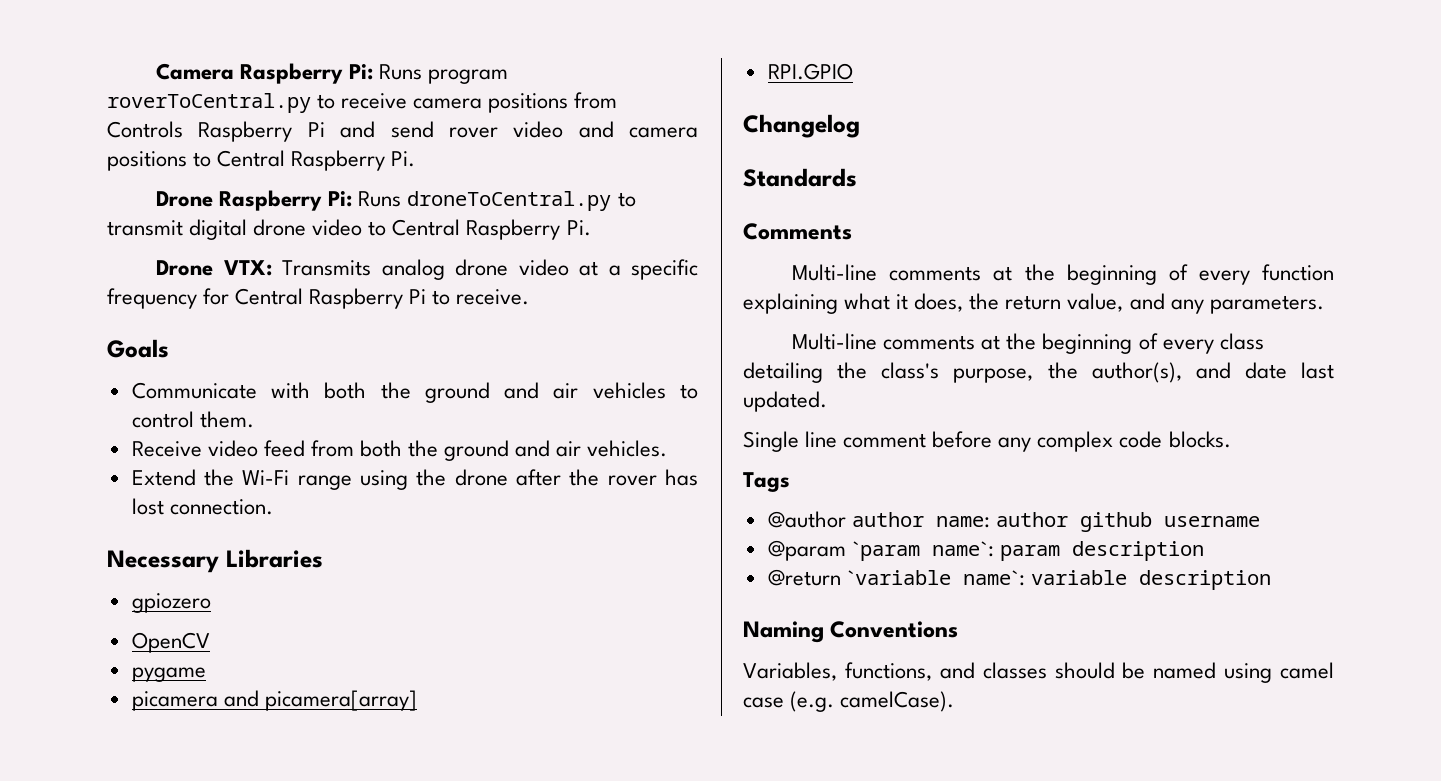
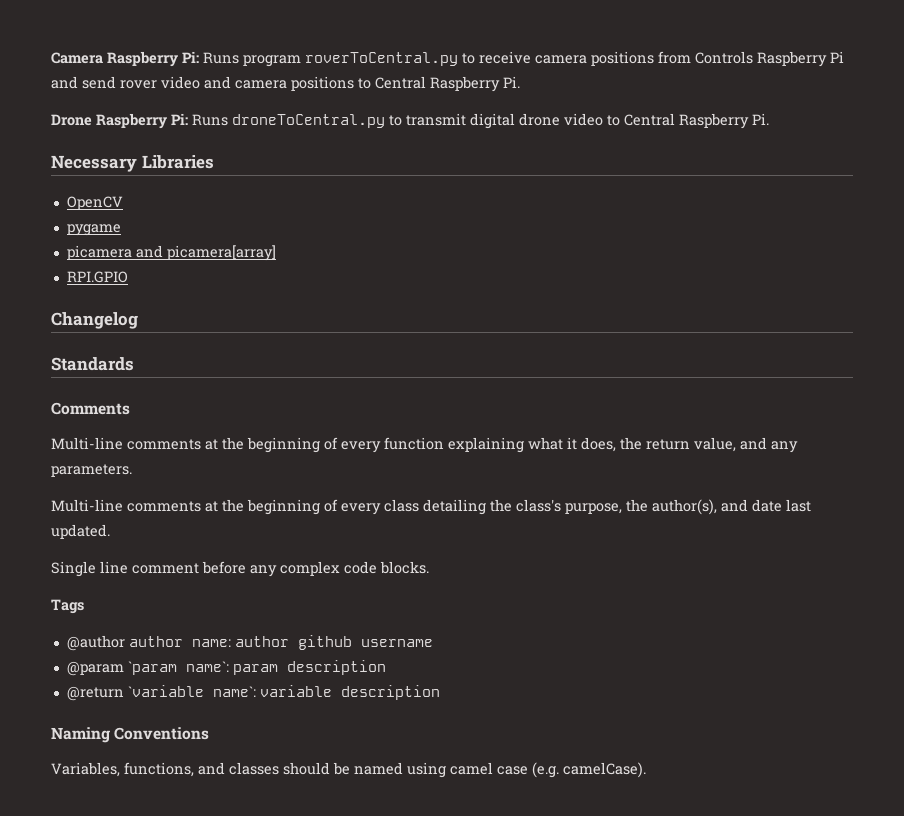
[156,259,698,280] [107,288,530,309] [107,339,169,358] [131,382,698,403] [131,411,254,428] [131,440,668,461] [131,469,698,490] [131,498,273,515] // Drone VTX: Transmits analog drone video at a specific frequency for Central Raspberry Pi to receive. // Goals // Communicate with both the ground and air vehicles to control them. // Receive video feed from both the ground and air vehicles. // Extend the Wi-Fi range using the drone after the rover has lost connection. -> (769, 119) none
[131,593,211,613] // gpiozero -> (214, 162) none

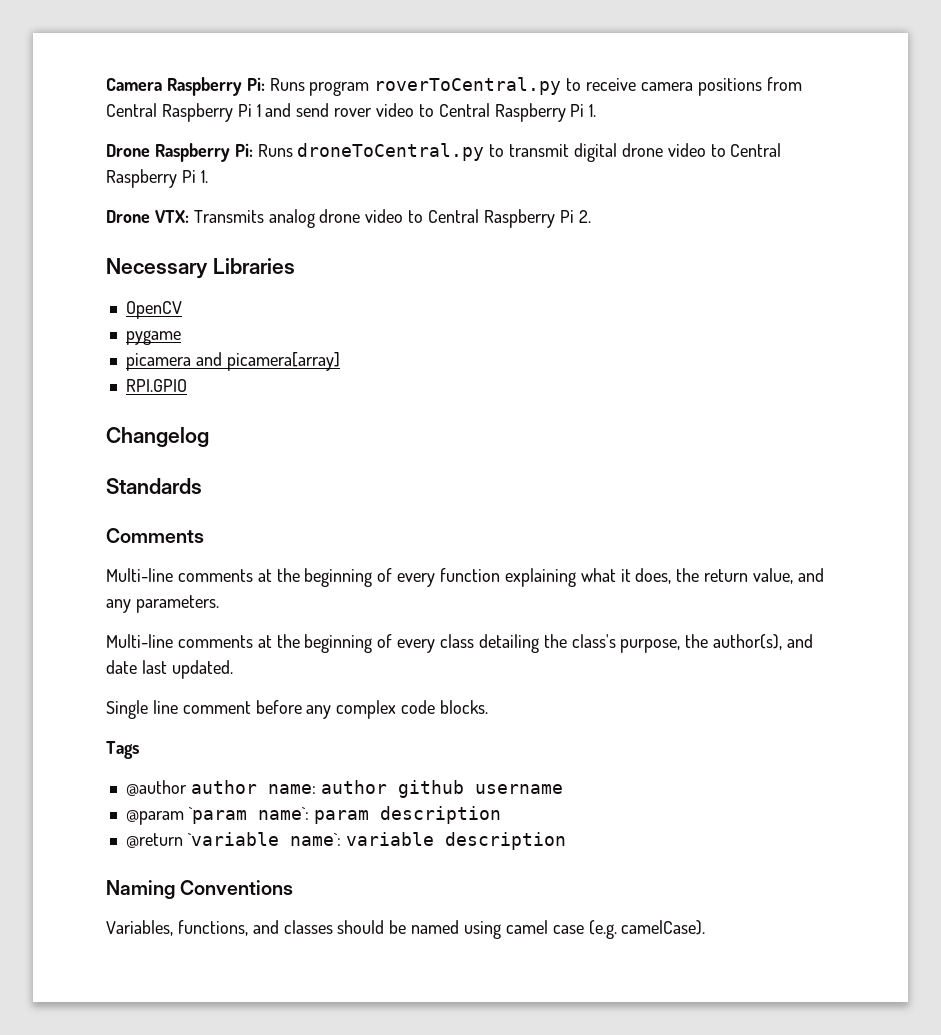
[695,51,844,67] Controls Raspberry Pi -> [106,103,261,122] Central Raspberry Pi 1
[204,76,520,92] and camera positions to Central Raspberry Pi. -> [418,103,597,122] to Central Raspberry Pi 1.
[752,113,769,125] Pi. -> [181,170,208,183] [106,209,591,228] Pi 1. // Drone VTX: Transmits analog drone video to Central Raspberry Pi 2.

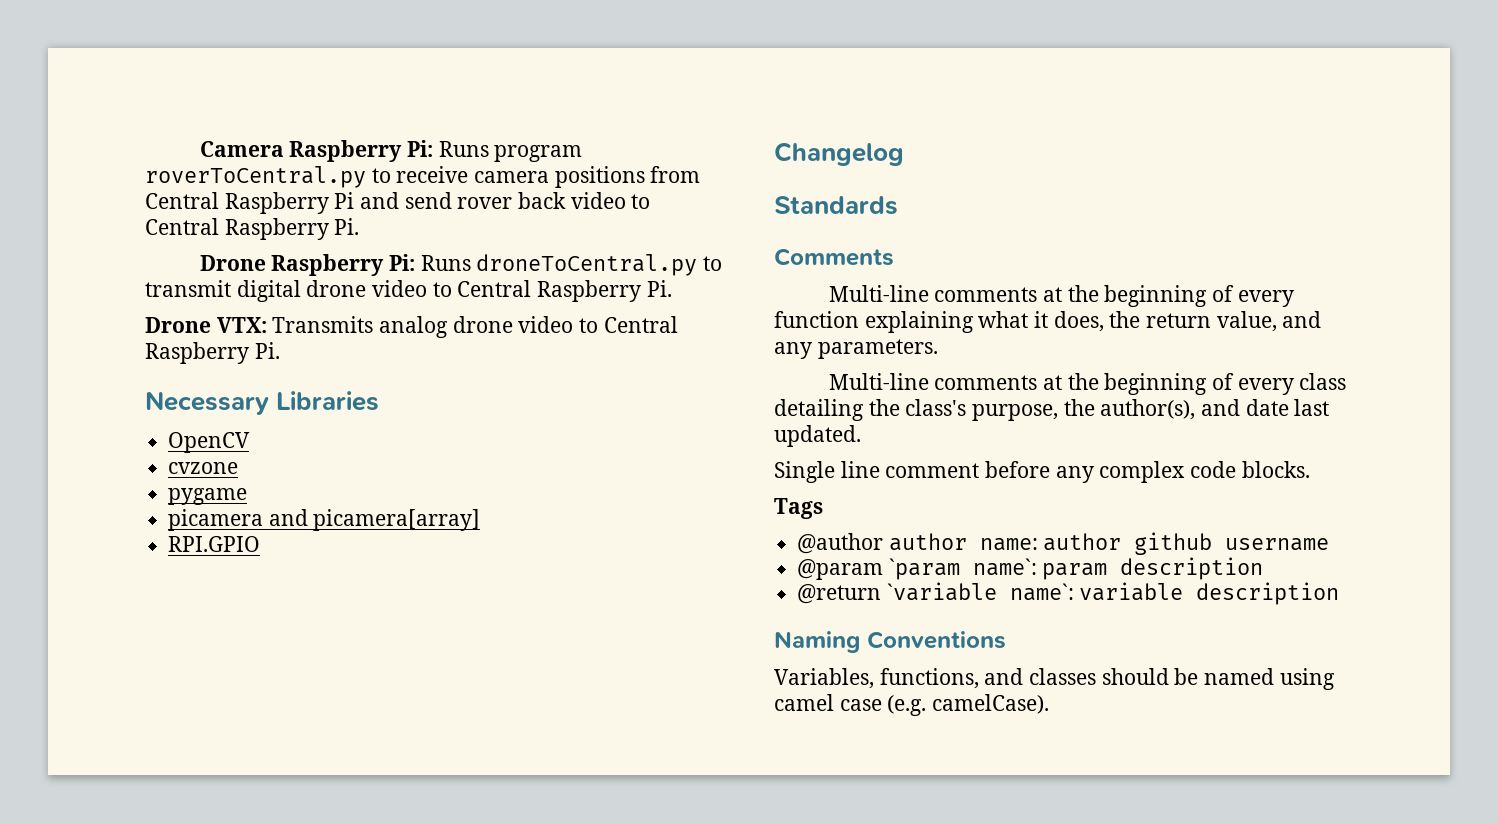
[256,104,261,117] 1 -> (355, 200) none
[376,103,597,122] video to Central Raspberry Pi 1. -> [518,192,651,209] [145,218,360,240] back video to Central Raspberry Pi.
[181,170,208,183] Pi 1. -> [646,280,672,297] Pi.
[559,210,591,223] Pi 2. -> [254,342,280,359] Pi.
(182, 310) none -> [168,462,239,474] // cvzone

